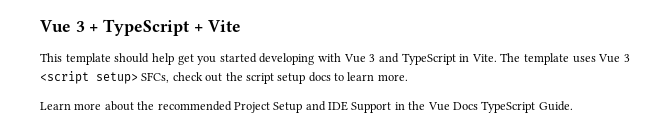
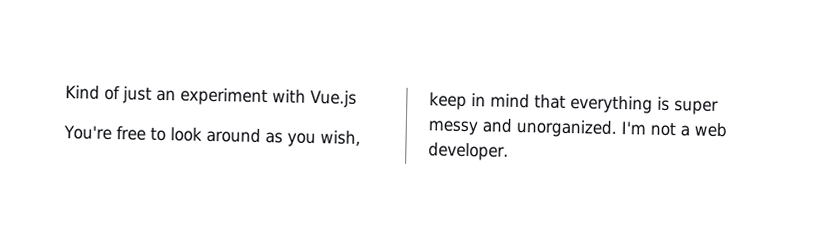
[40,19,241,36] [40,53,631,65] [40,71,408,84] [40,101,573,113] Vue 3 + TypeScript + Vite // This template should help get you started developing with Vue 3 and TypeScript in Vite. The template uses Vue 3 <script setup> SFCs, check out the script setup docs to learn more. // Learn more about the recommended Project Setup and IDE Support in the Vue Docs TypeScript Guide. -> [65,85,357,108] [63,125,361,148] [429,92,719,115] [428,118,727,138] [428,142,509,161] Kind of just an experiment with Vue.js // You're free to look around as you wish, keep in mind that everything is super messy and unorganized. I'm not a web developer.

